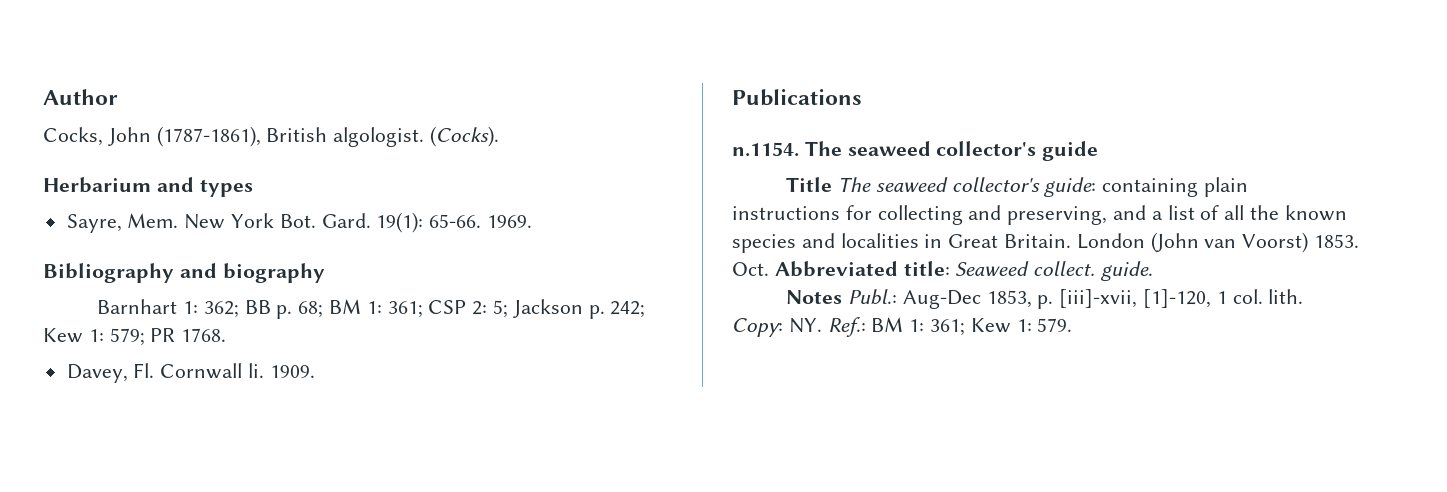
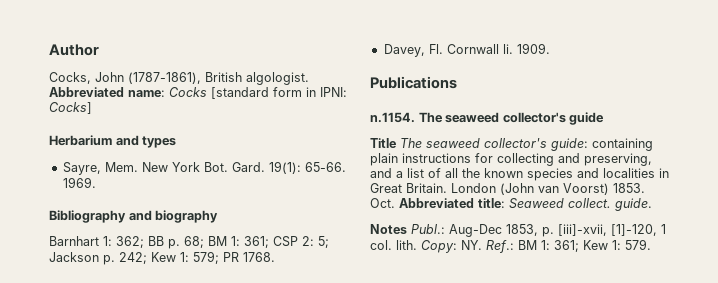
[430,126,500,147] (Cocks). -> [49,87,347,99] [49,102,92,114] Abbreviated name: Cocks [standard form in IPNI: Cocks]

